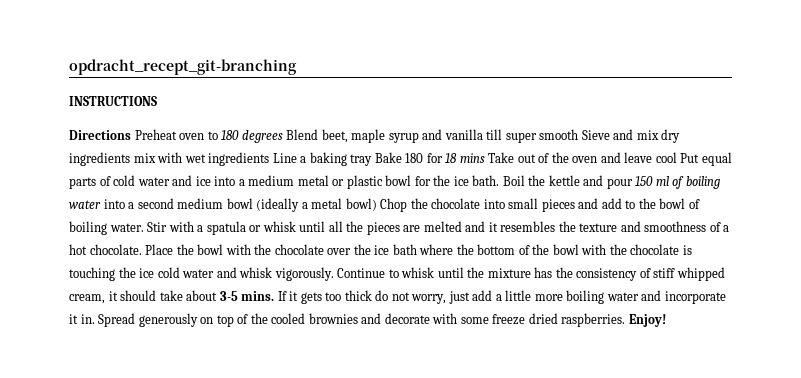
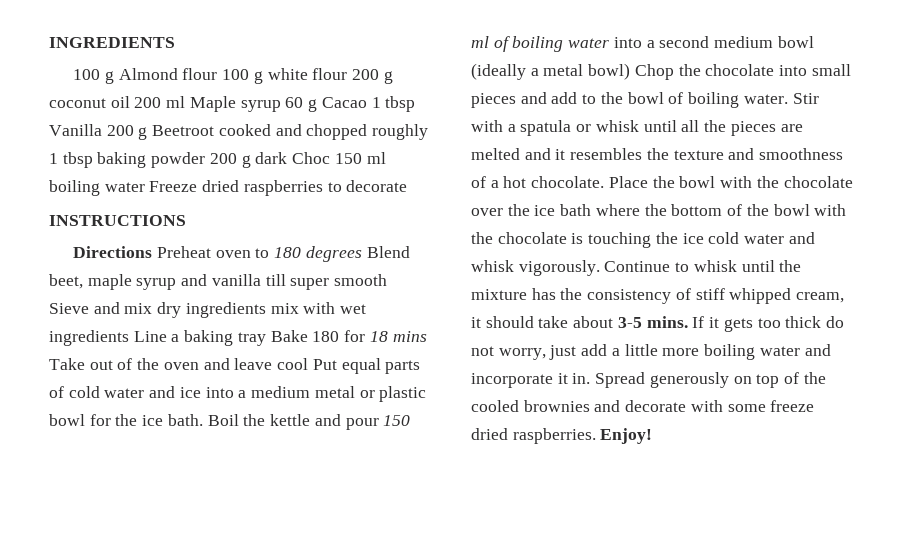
[69,59,297,75] opdracht_recept_git-branching -> [49,37,175,48] [73,68,393,84] [49,96,416,112] [49,124,429,140] [49,152,386,168] [49,180,408,196] INGREDIENTS // 100 g Almond flour 100 g white flour 200 g coconut oil 200 ml Maple syrup 60 g Cacao 1 tbsp Vanilla 200 g Beetroot cooked and chopped roughly 1 tbsp baking powder 200 g dark Choc 150 ml boiling water Freeze dried raspberries to decorate

